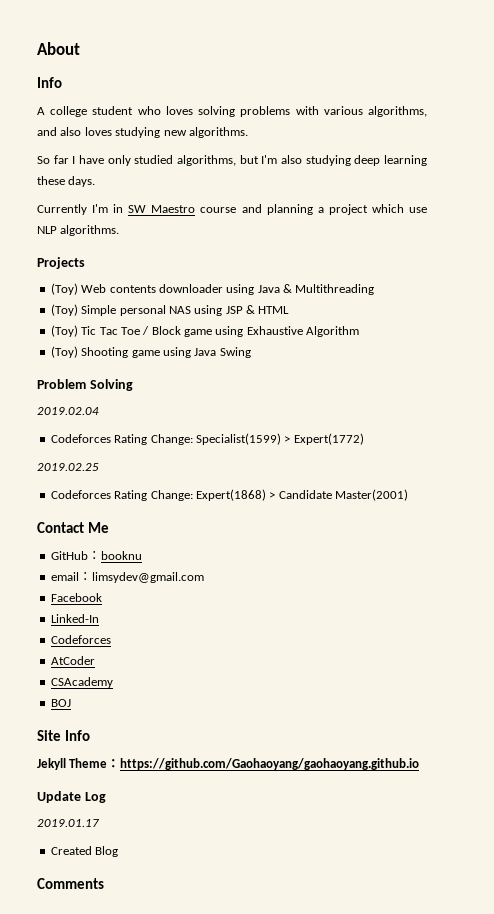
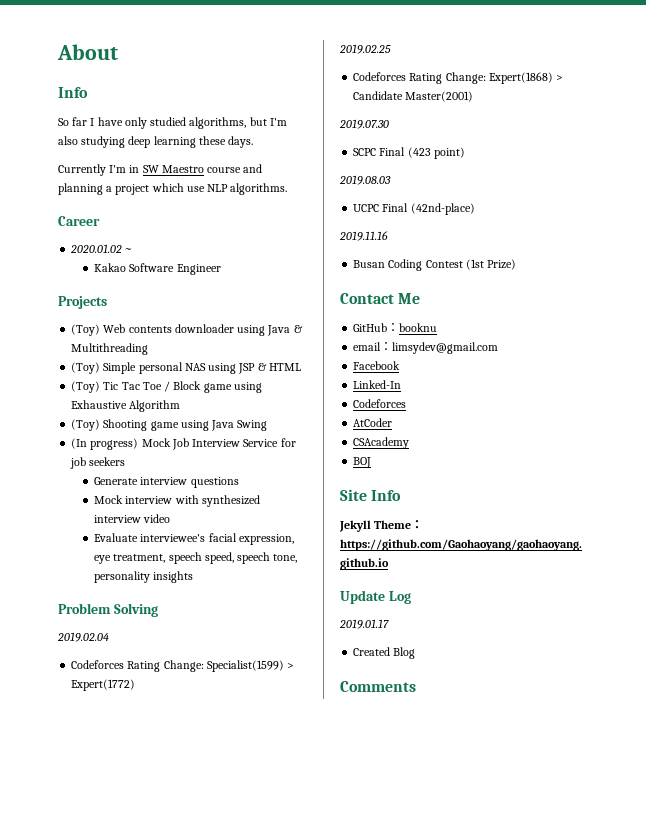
[37,106,427,117] [37,127,248,138] // A college student who loves solving problems with various algorithms, and also loves studying new algorithms. -> (88, 92) none
(120, 230) none -> [58,216,100,226] [70,244,133,253] [94,263,221,275] // Career // 2020.01.02 ~ // Kakao Software Engineer
(251, 352) none -> [71,438,296,450] [70,457,126,469] [94,477,239,488] [94,495,260,507] [94,514,171,523] [94,533,294,545] [94,552,298,564] [94,571,194,583] // (In progress) Mock Job Interview Service for job seekers // Generate interview questions // Mock interview with synthesized interview video // Evaluate interviewee's facial expression, eye treatment, speech speed, speech tone, personality insights
(408, 495) none -> [339,119,389,129] [353,147,465,159] [339,175,391,185] [353,203,475,215] [339,231,388,241] [353,259,517,271] // 2019.07.30 // SCPC Final (423 point) // 2019.08.03 // UCPC Final (42nd-place) // 2019.11.16 // Busan Coding Contest (1st Prize)

